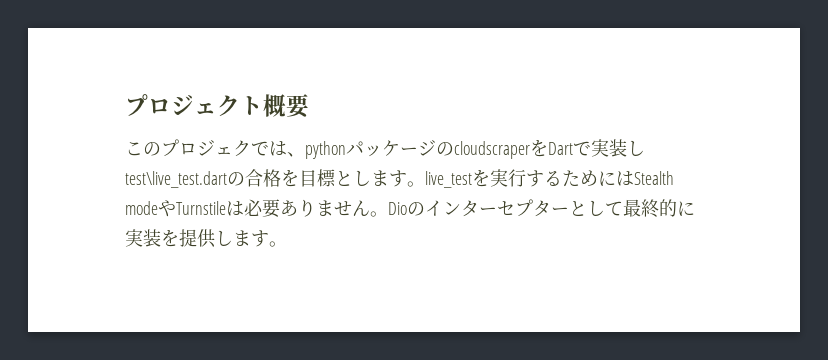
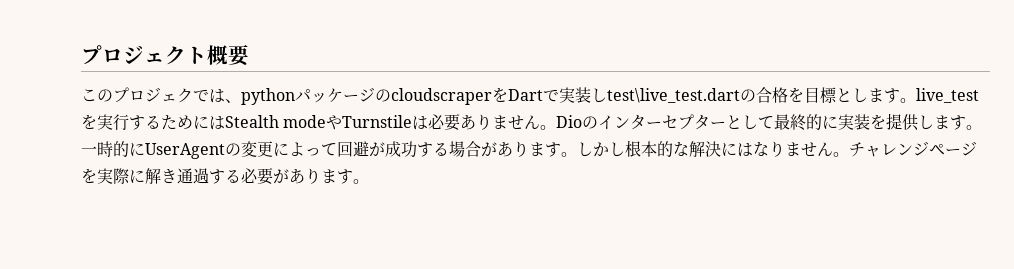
(287, 244) none -> [81,140,977,159] [81,168,369,185] 一時的にUserAgentの変更によって回避が成功する場合があります。しかし根本的な解決にはなりません。チャレンジページを実際に解き通過する必要があります。

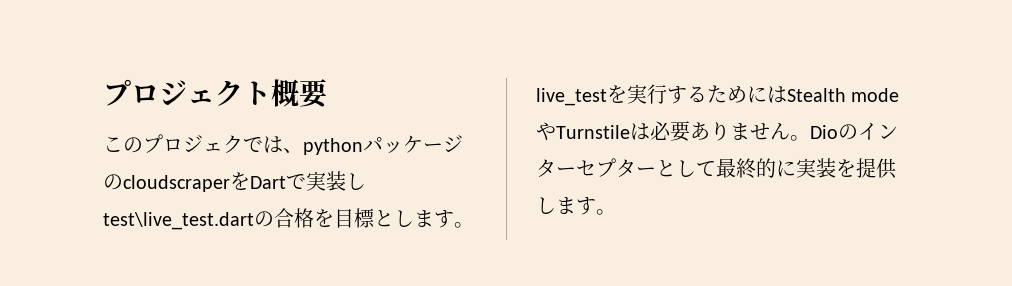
[81,140,977,159] [81,168,369,185] 一時的にUserAgentの変更によって回避が成功する場合があります。しかし根本的な解決にはなりません。チャレンジページを実際に解き通過する必要があります。 -> (616, 212) none

